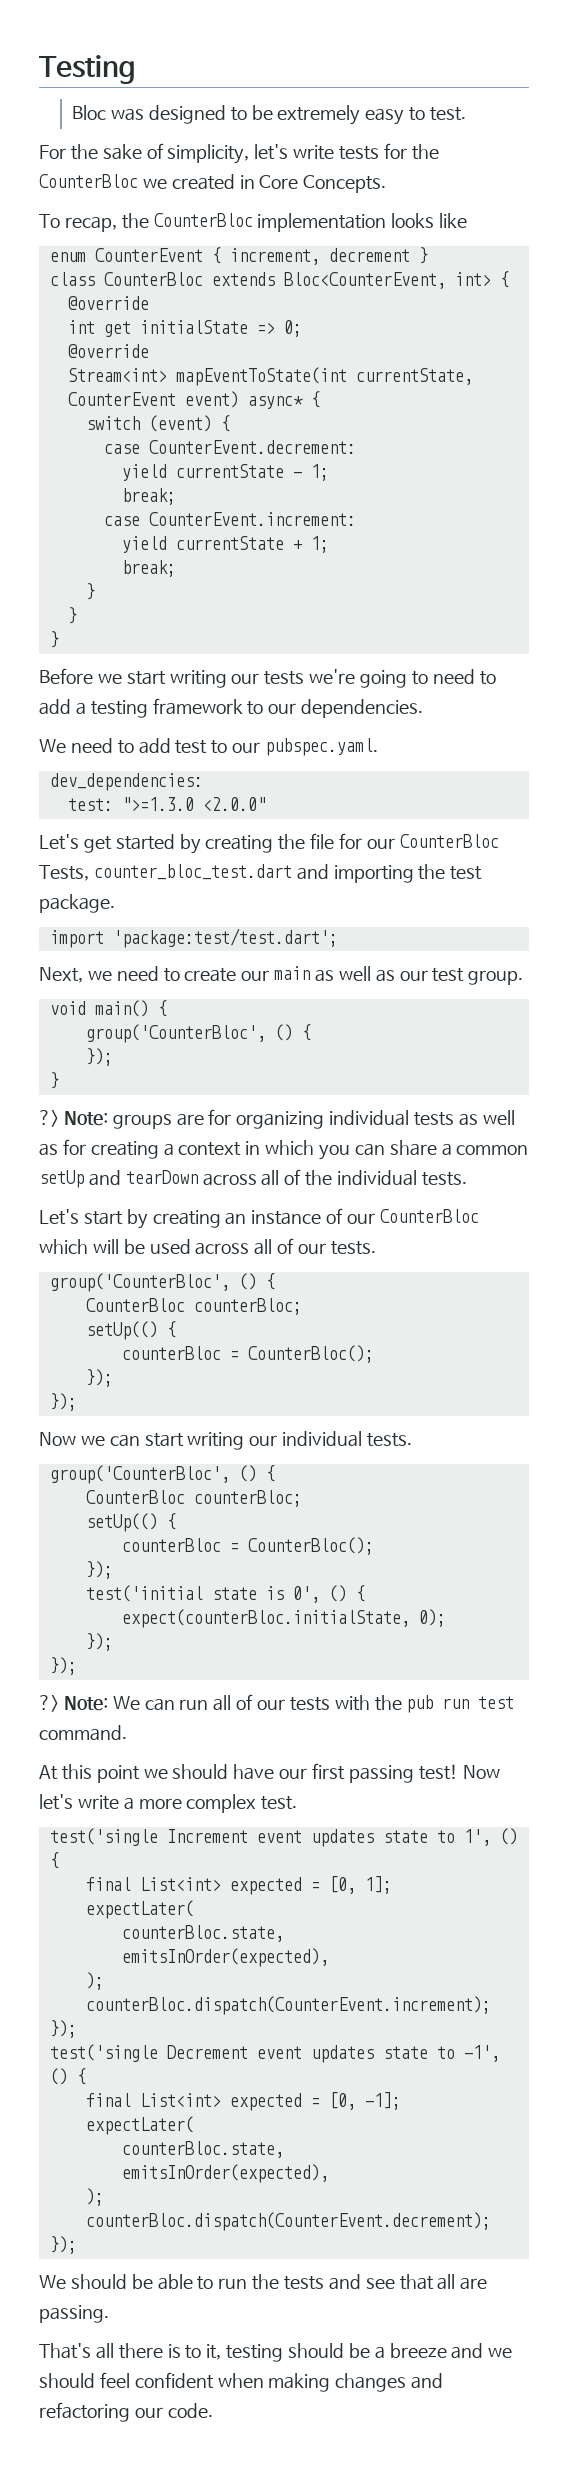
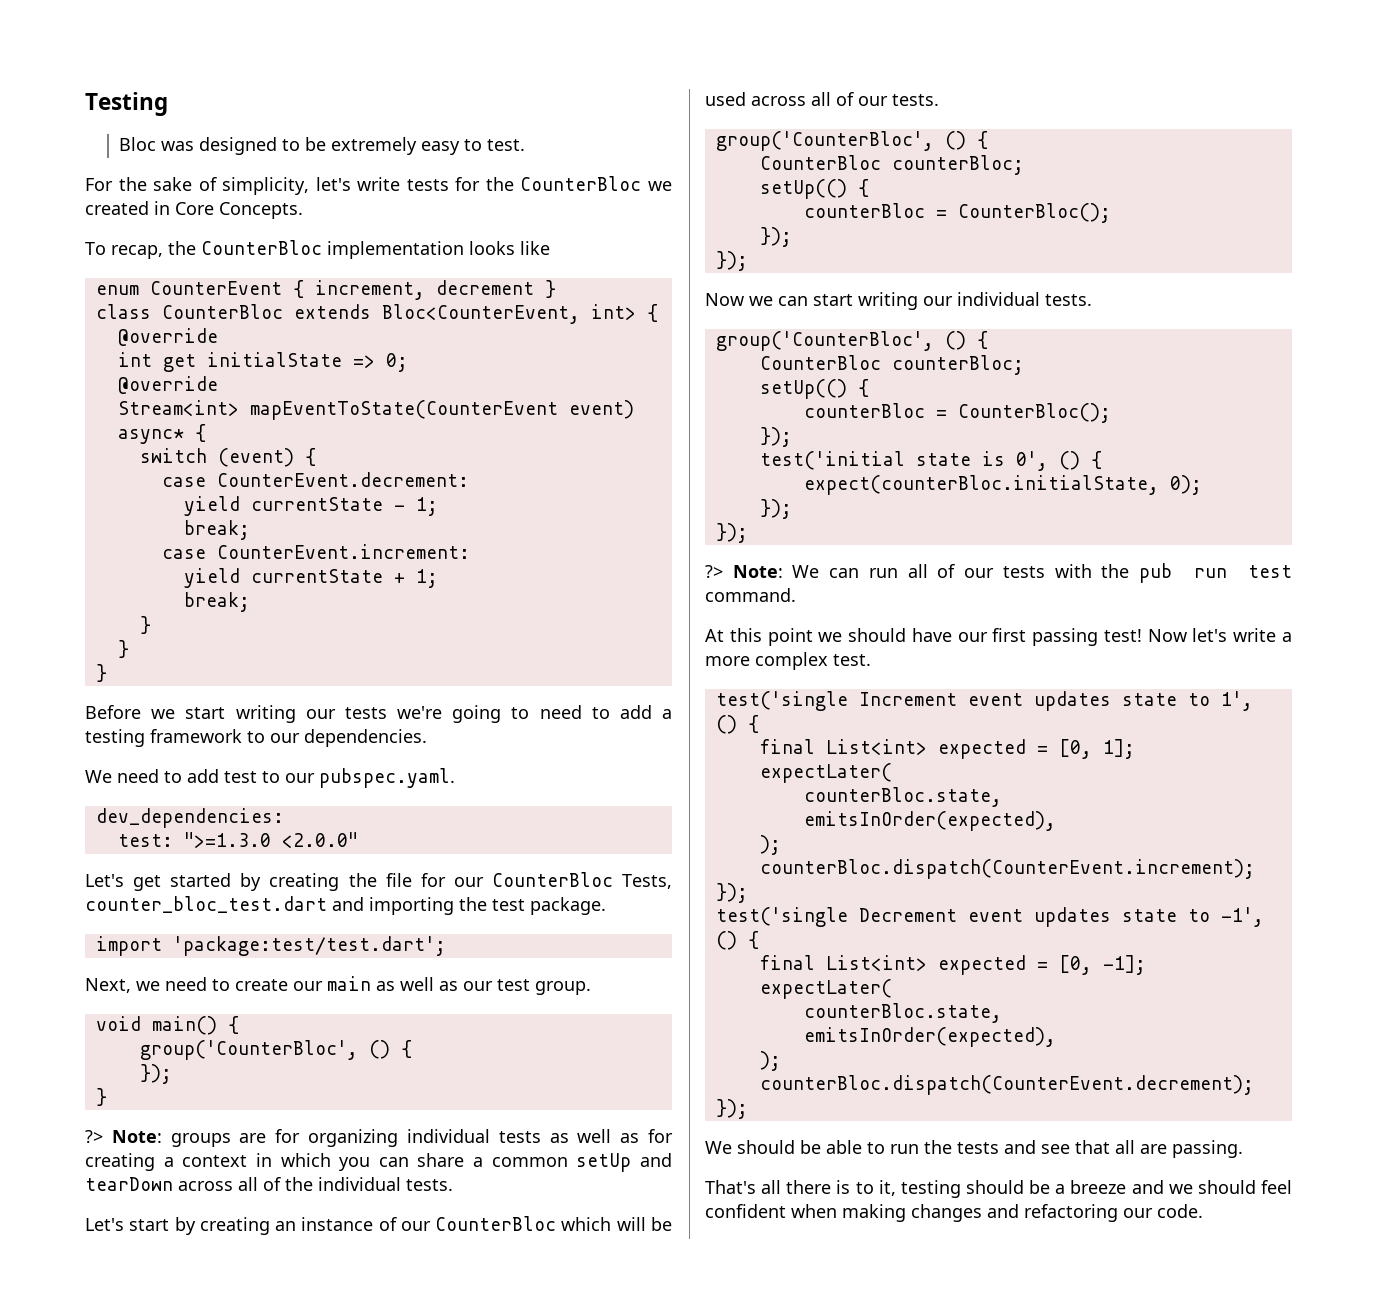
[175,367,473,386] [67,392,176,406] mapEventToState(int currentState, CounterEvent -> [249,400,558,420] mapEventToState(CounterEvent

